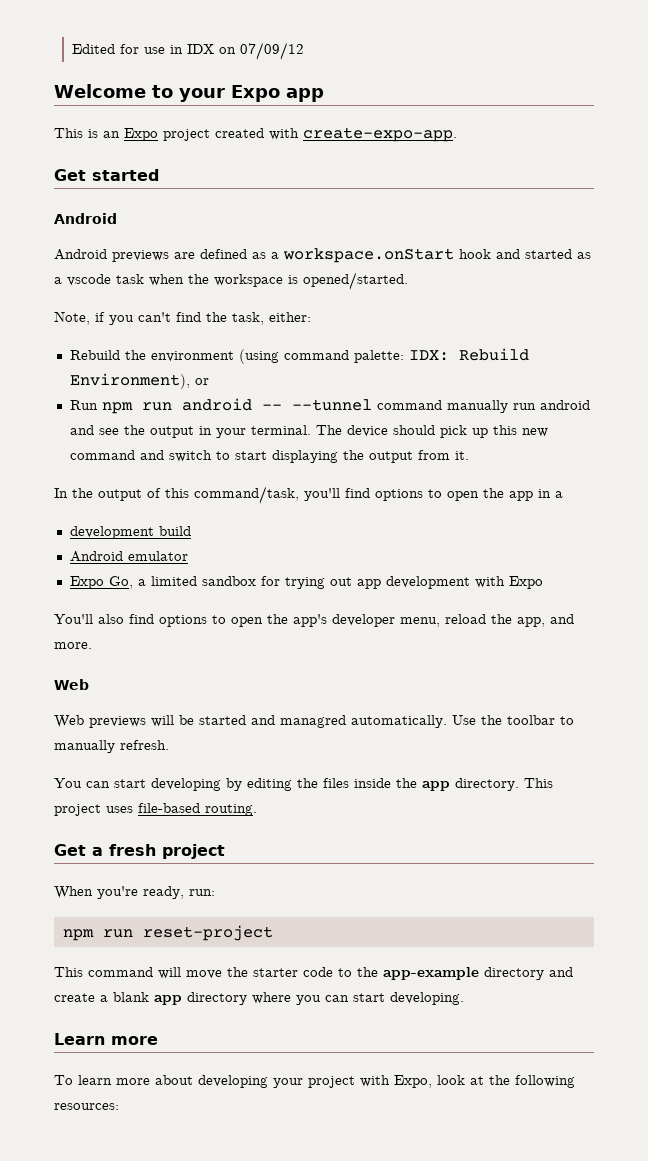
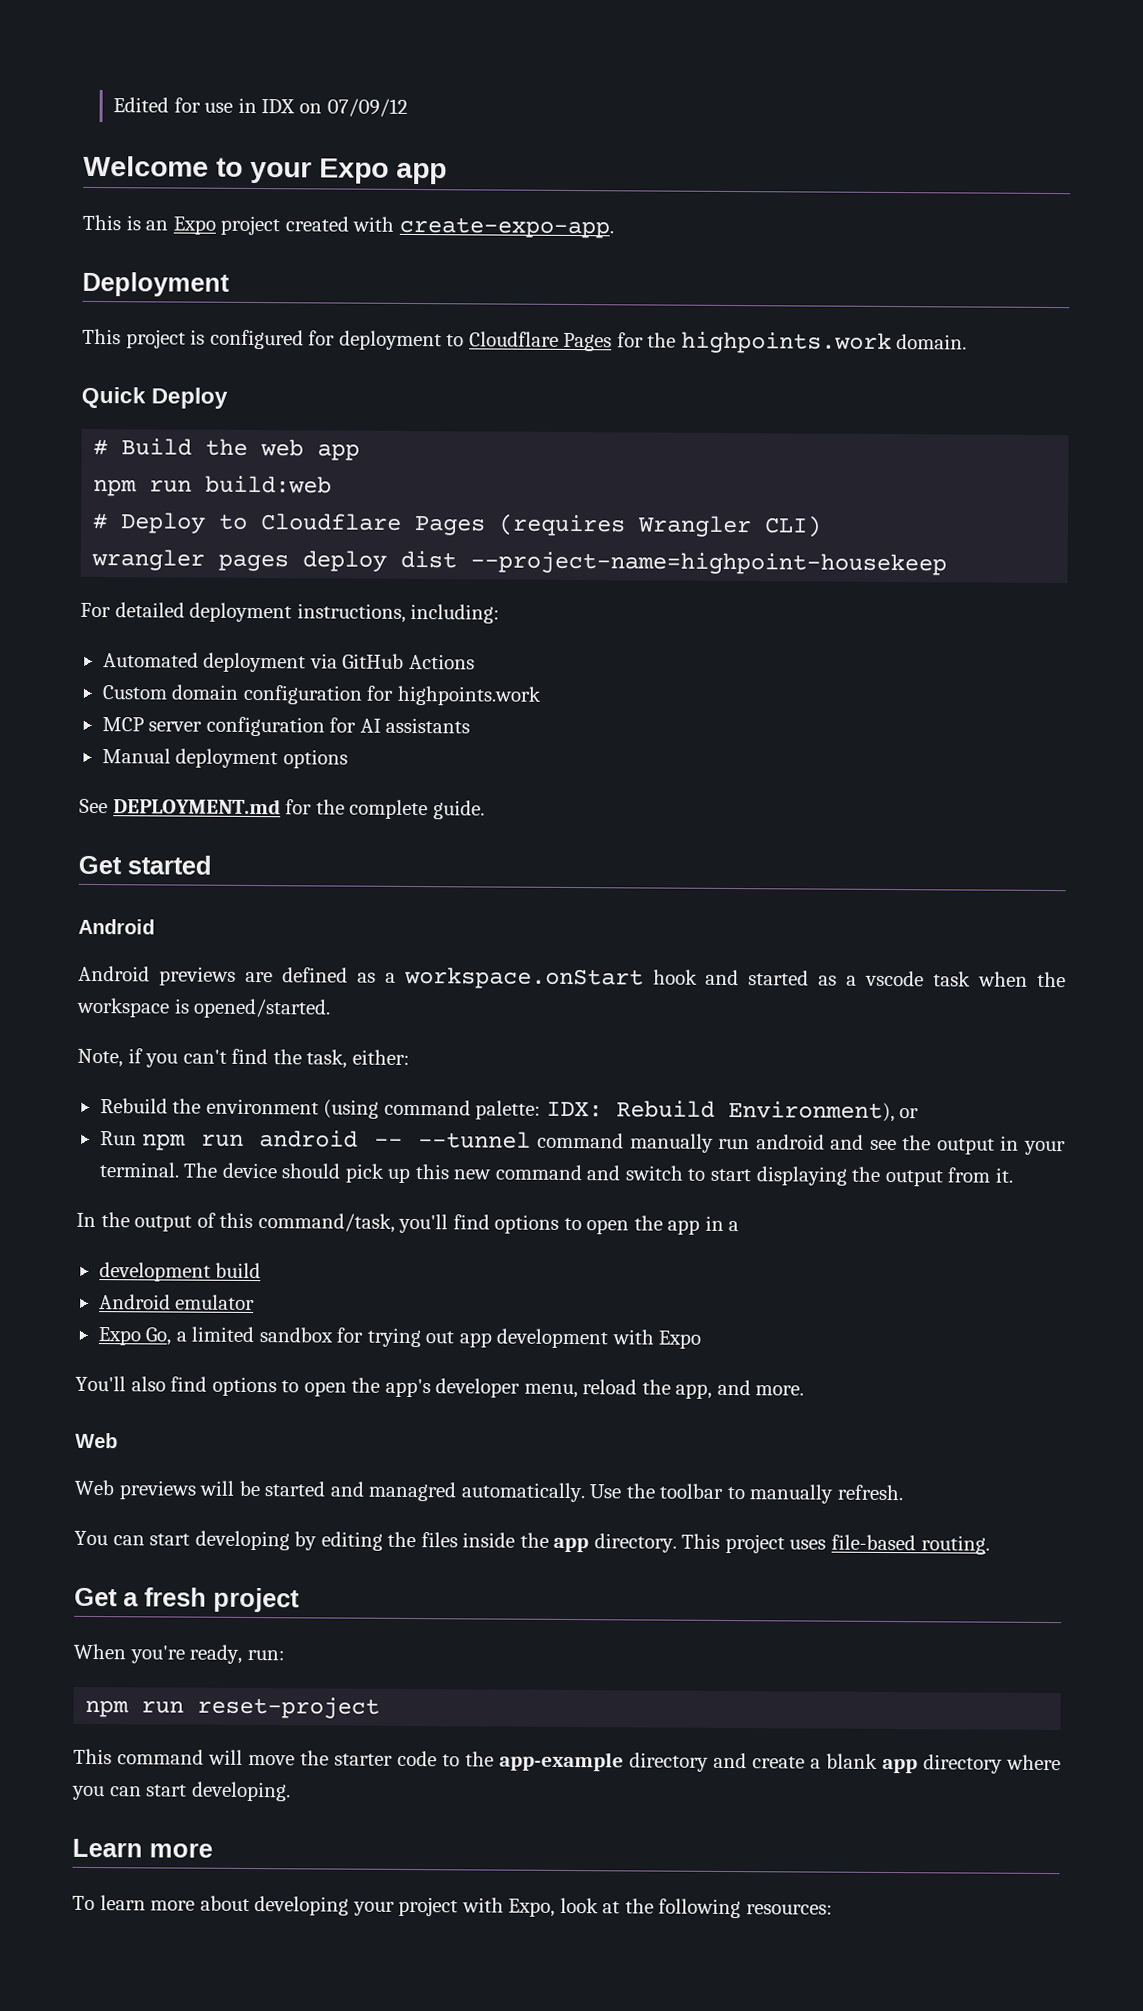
(457, 134) none -> [82,271,230,297] [82,328,968,354] [81,386,229,409] [93,438,361,461] [93,475,333,497] [92,512,823,538] [91,548,948,576] [80,602,501,624] [102,652,475,673] [101,684,542,706] [101,716,471,737] [101,748,348,769] [79,798,485,820] // Deployment // This project is configured for deployment to Cloudflare Pages for the highpoints.work domain. // Quick Deploy // # Build the web app // npm run build:web // # Deploy to Cloudflare Pages (requires Wrangler CLI) // wrangler pages deploy dist --project-name=highpoint-housekeep // For detailed deployment instructions, including: // Automated deployment via GitHub Actions // Custom domain configuration for highpoints.work // MCP server configuration for AI assistants // Manual deployment options // See DEPLOYMENT.md for the complete guide.

